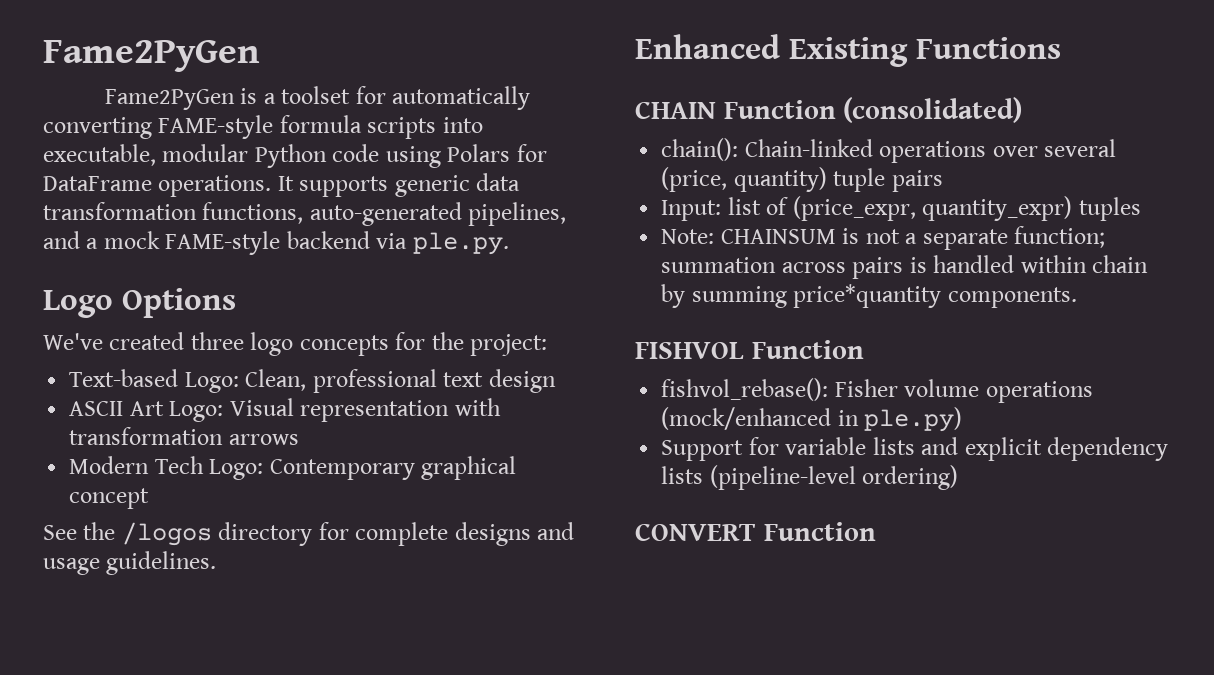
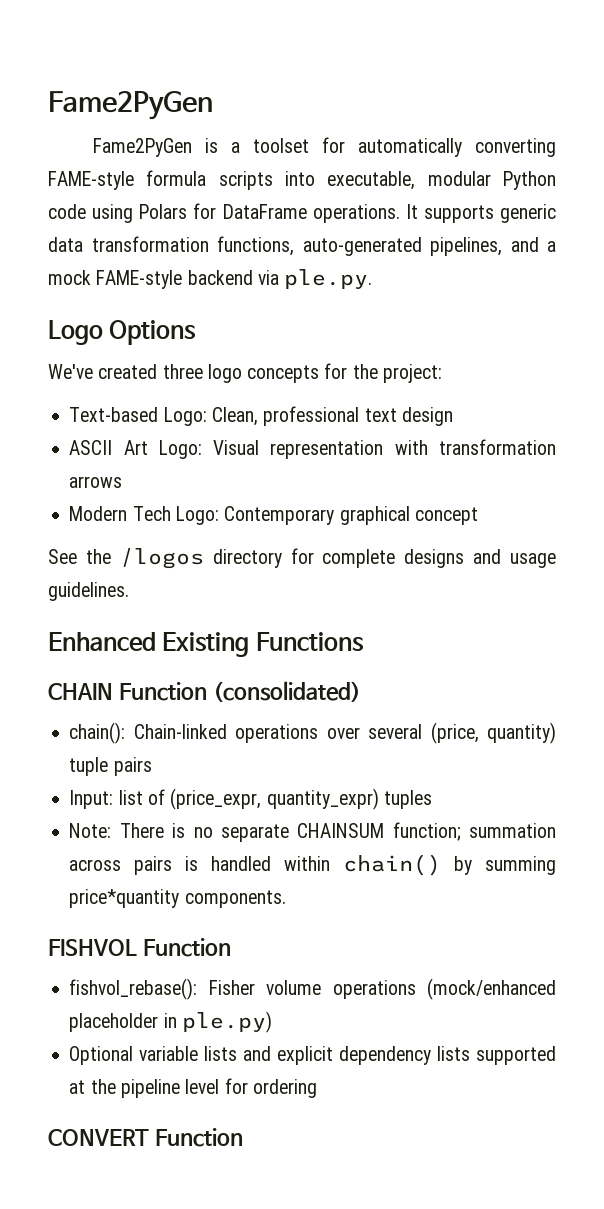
[720,228,1008,250] CHAINSUM is not a separate -> [119,823,385,842] There is no separate CHAINSUM
[1092,255,1149,273] chain -> [343,854,442,876] chain()
(832, 418) none -> [69,1013,159,1032] placeholder
[661,437,779,461] Support for -> [69,1046,134,1065] Optional
[709,465,959,490] (pipeline-level ordering) -> [476,1046,557,1065] [69,1078,317,1098] supported at the pipeline level for ordering

